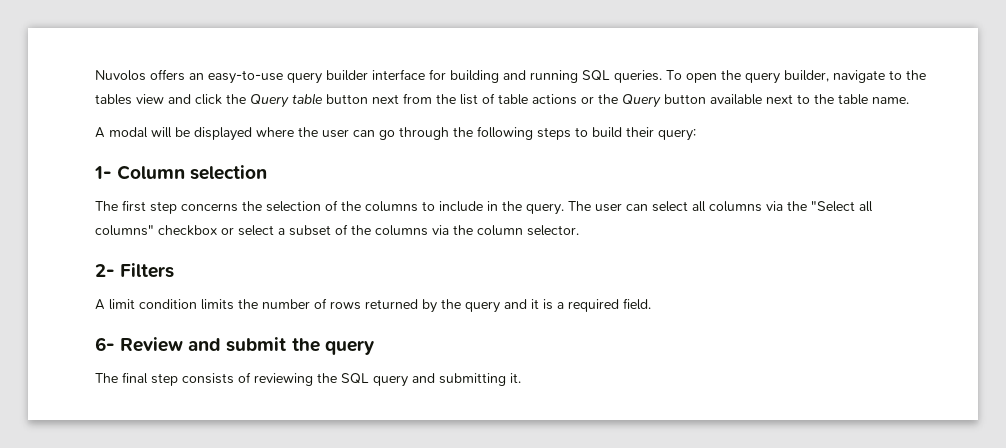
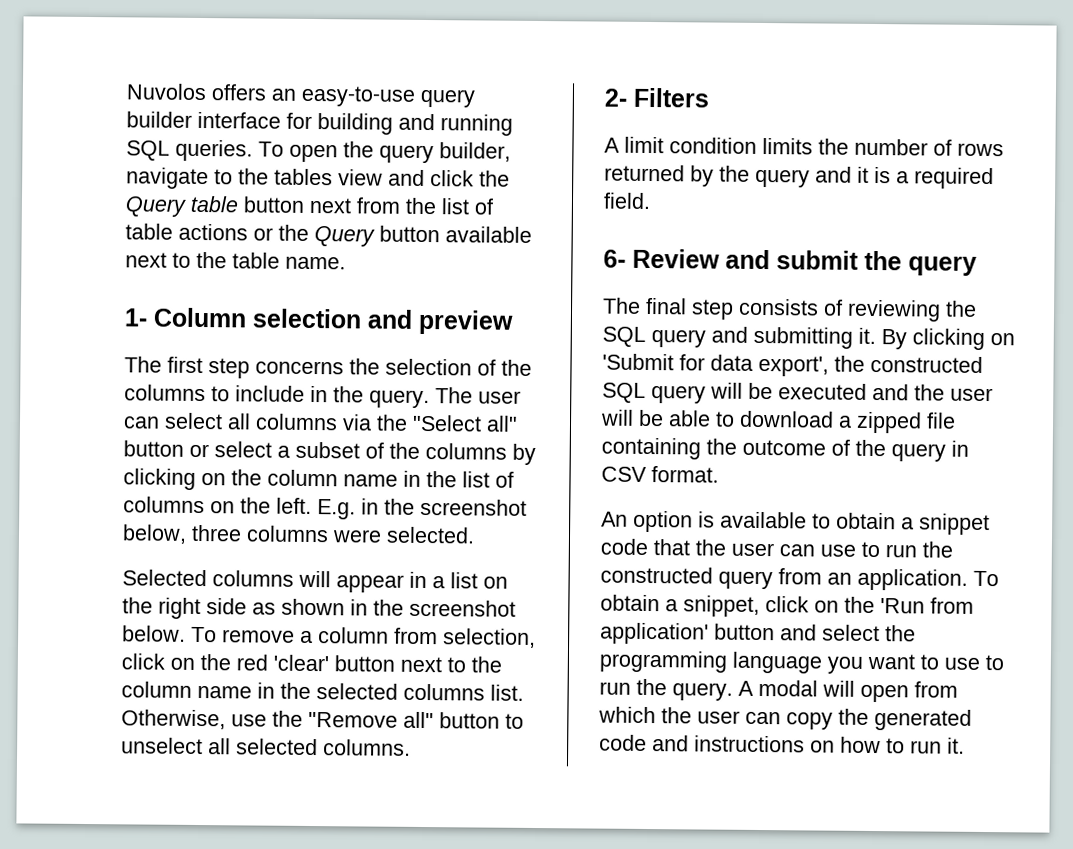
[95,126,696,141] // A modal will be displayed where the user can go through the following steps to build their query: -> (346, 263) none
(268, 172) none -> [367,309,514,335] and preview
[859,201,873,212] [95,225,217,236] all columns" checkbox -> [486,415,518,432] [123,440,184,457] all" button
[432,225,579,236] via the column selector. -> [512,443,536,465] [123,468,514,490] [123,496,527,520] [122,524,475,544] [122,569,508,593] [122,597,516,620] [122,625,536,648] [121,653,502,673] [121,681,524,701] [121,709,524,730] [121,737,411,756] by clicking on the column name in the list of columns on the left. E.g. in the screenshot below, three columns were selected. // Selected columns will appear in a list on the right side as shown in the screenshot below. To remove a column from selection, click on the red 'clear' button next to the column name in the selected columns list. Otherwise, use the "Remove all" button to unselect all selected columns.
(521, 378) none -> [881,328,1015,350] [602,353,983,377] [602,382,993,404] [600,409,956,434] [601,437,969,462] [601,466,719,483] [601,510,990,536] [600,538,953,558] [600,566,999,591] [600,594,974,617] [600,622,916,645] [599,650,1004,674] [599,678,958,703] [598,706,972,731] [599,734,965,754] By clicking on 'Submit for data export', the constructed SQL query will be executed and the user will be able to download a zipped file containing the outcome of the query in CSV format. // An option is available to obtain a snippet code that the user can use to run the constructed query from an application. To obtain a snippet, click on the 'Run from application' button and select the programming language you want to use to run the query. A modal will open from which the user can copy the generated code and instructions on how to run it.

